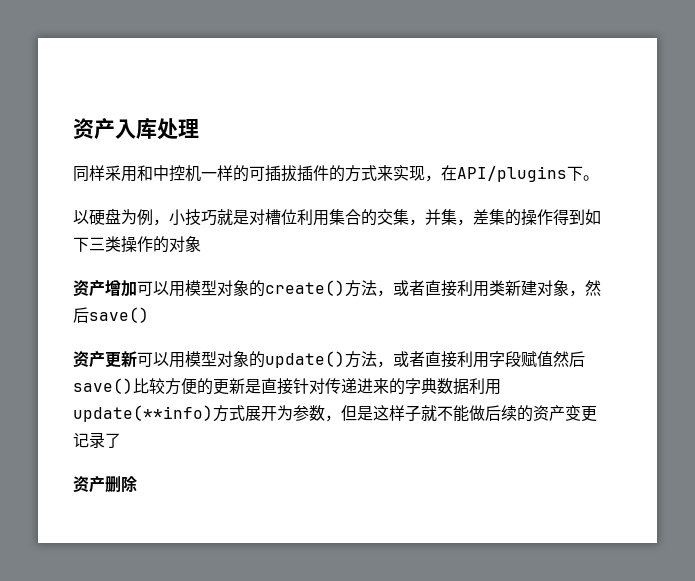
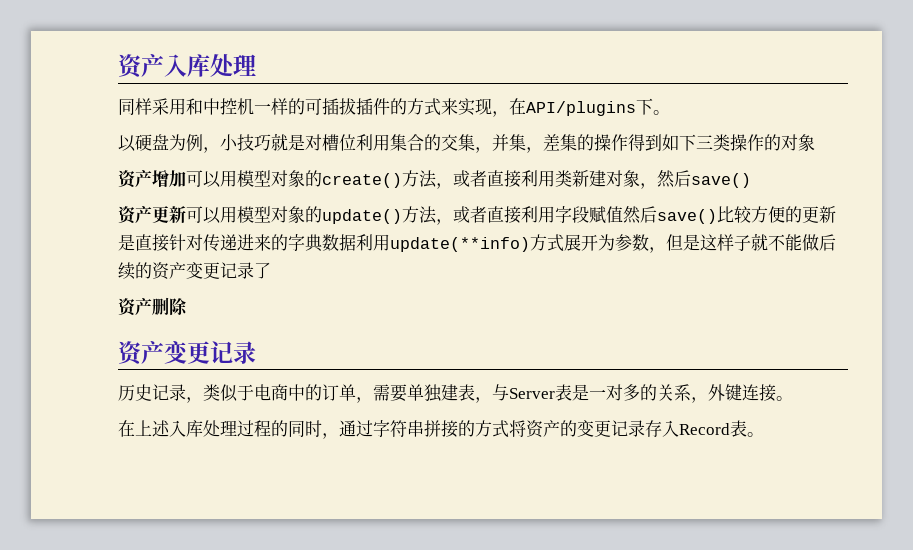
(137, 484) none -> [118,340,256,366] [118,384,793,403] [118,420,764,439] // 资产变更记录 // 历史记录，类似于电商中的订单，需要单独建表，与Server表是一对多的关系，外键连接。 // 在上述入库处理过程的同时，通过字符串拼接的方式将资产的变更记录存入Record表。

